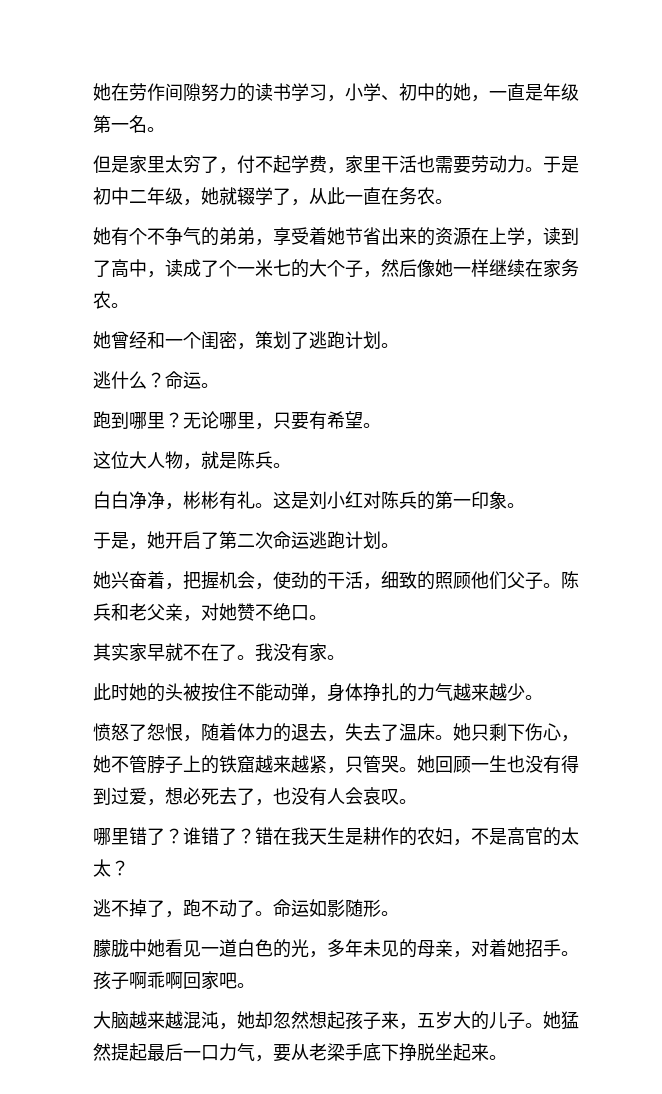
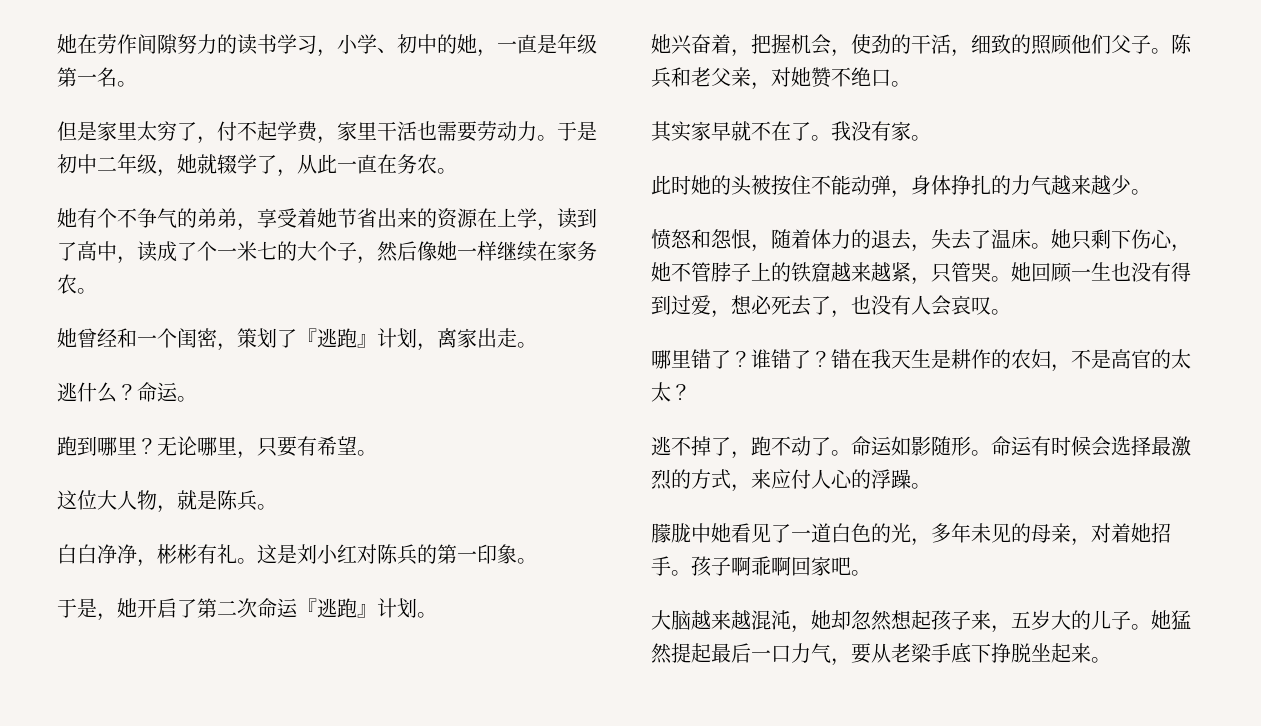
[309,331,381,349] 逃跑计划 -> [297,328,517,351] 『逃跑』计划，离家出走
[309,531,345,549] 逃跑 -> [297,598,377,618] 『逃跑』
[129,724,147,741] 了 -> [691,229,711,249] 和
(399, 913) none -> [991,436,1191,457] [651,469,931,492] 命运有时候会选择最激烈的方式，来应付人心的浮躁。
(201, 948) none -> [771,524,791,543] 了

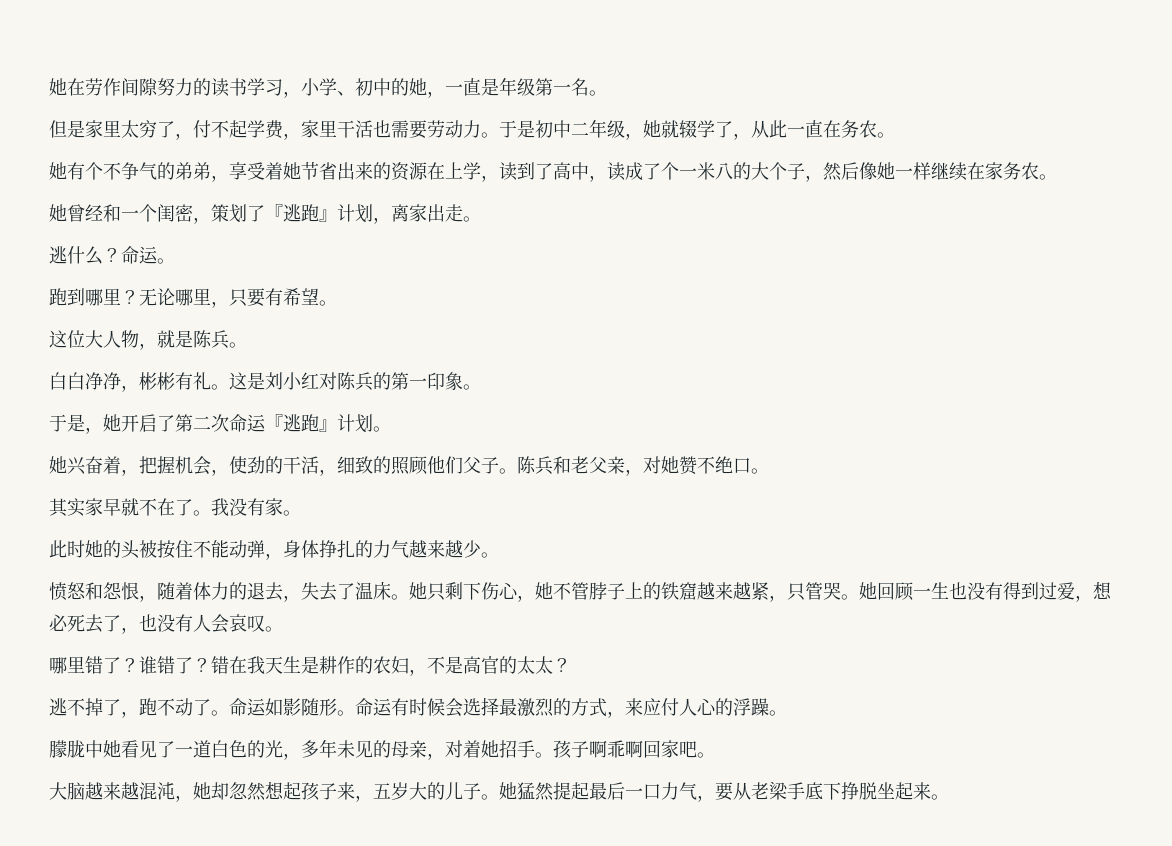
[257,241,277,260] 七 -> [715,162,733,180] 八

